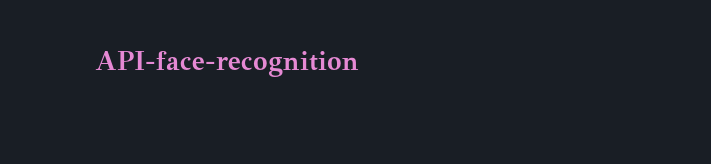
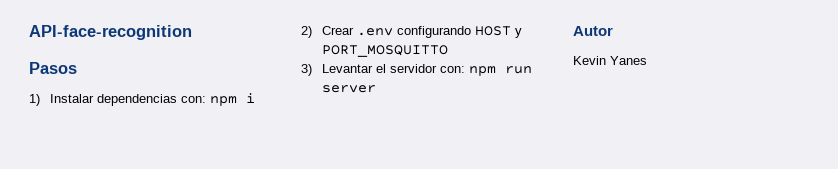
(359, 64) none -> [29,62,77,74] [29,93,256,106] [301,26,523,38] [322,45,449,57] [301,64,533,76] [322,85,377,93] [573,26,613,36] [573,56,647,65] // Pasos // 1) Instalar dependencias con: npm i // 2) Crear .env configurando HOST y PORT_MOSQUITTO // 3) Levantar el servidor con: npm run server // Autor // Kevin Yanes

